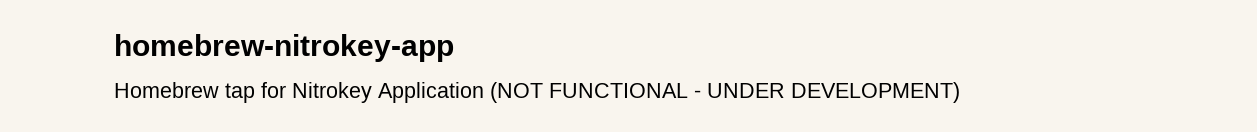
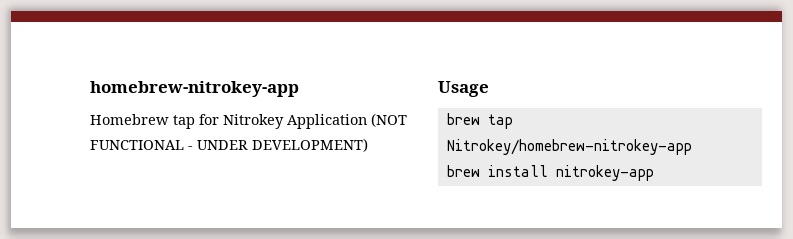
(960, 92) none -> [438,81,489,97] [446,113,513,129] [446,139,692,155] [446,165,654,181] // Usage // brew tap Nitrokey/homebrew-nitrokey-app // brew install nitrokey-app

